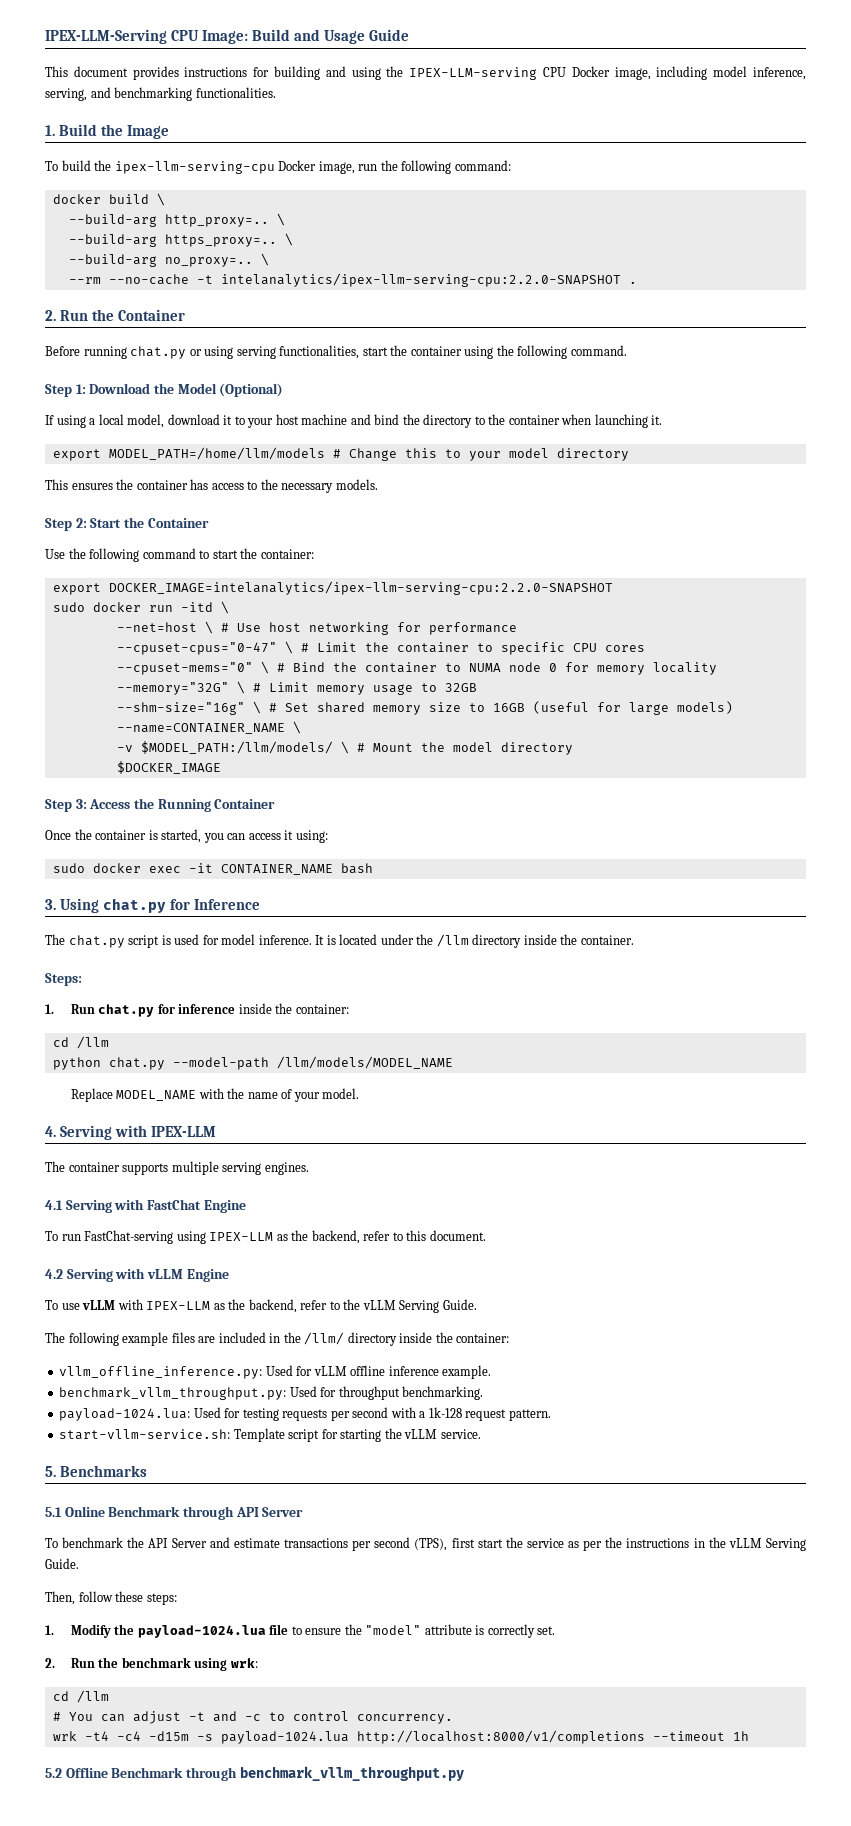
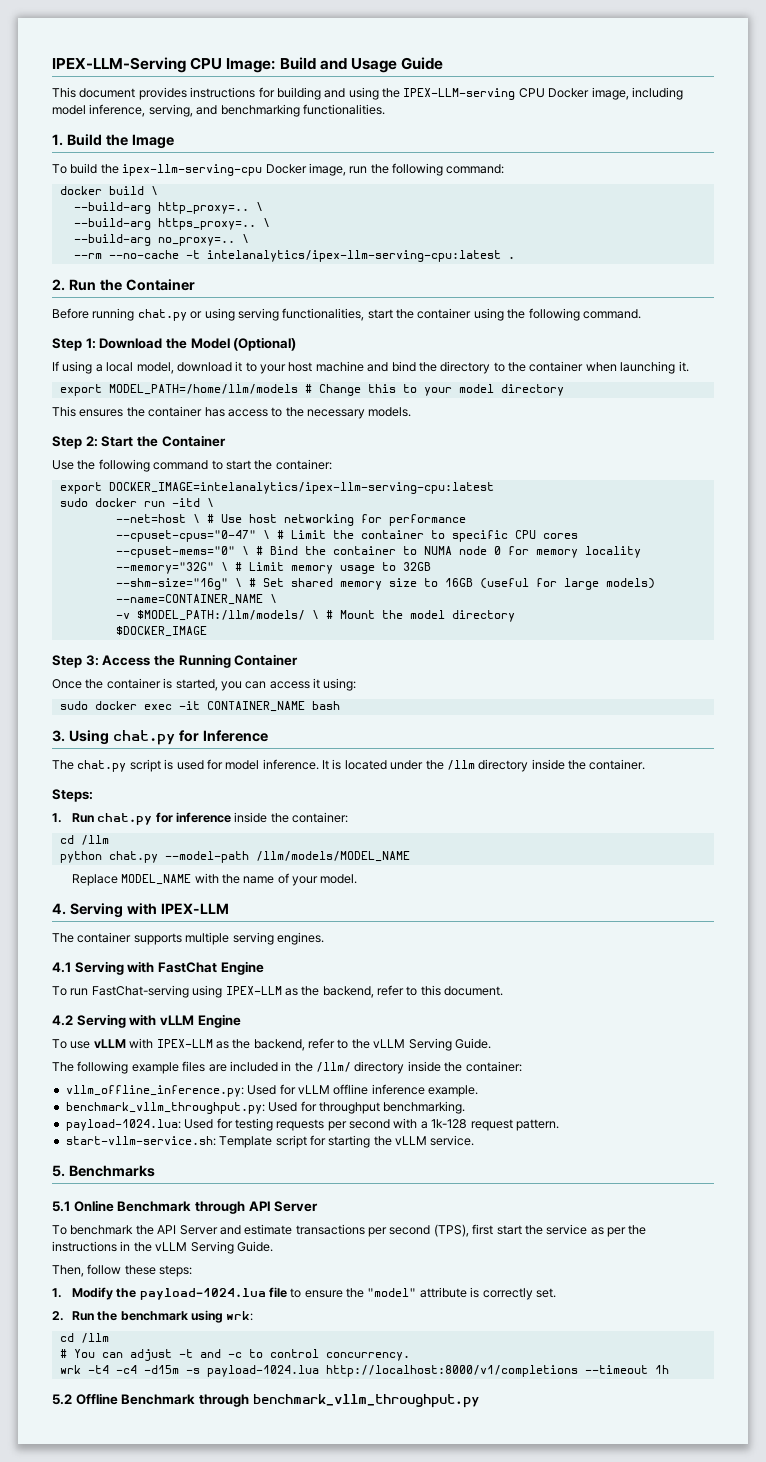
[220,273,621,287] intelanalytics/ipex-llm-serving-cpu:2.2.0-SNAPSHOT -> [206,250,501,262] intelanalytics/ipex-llm-serving-cpu:latest
[108,581,613,595] DOCKER_IMAGE=intelanalytics/ipex-llm-serving-cpu:2.2.0-SNAPSHOT -> [108,482,494,494] DOCKER_IMAGE=intelanalytics/ipex-llm-serving-cpu:latest

